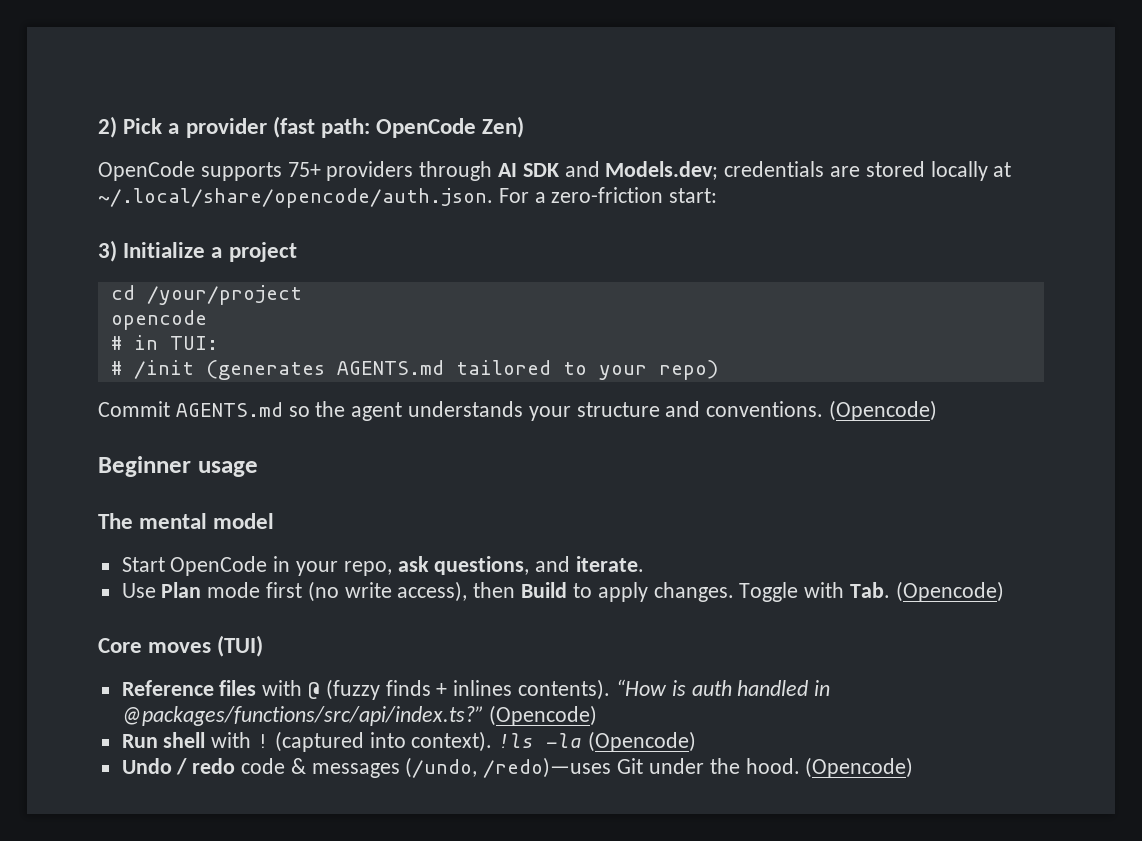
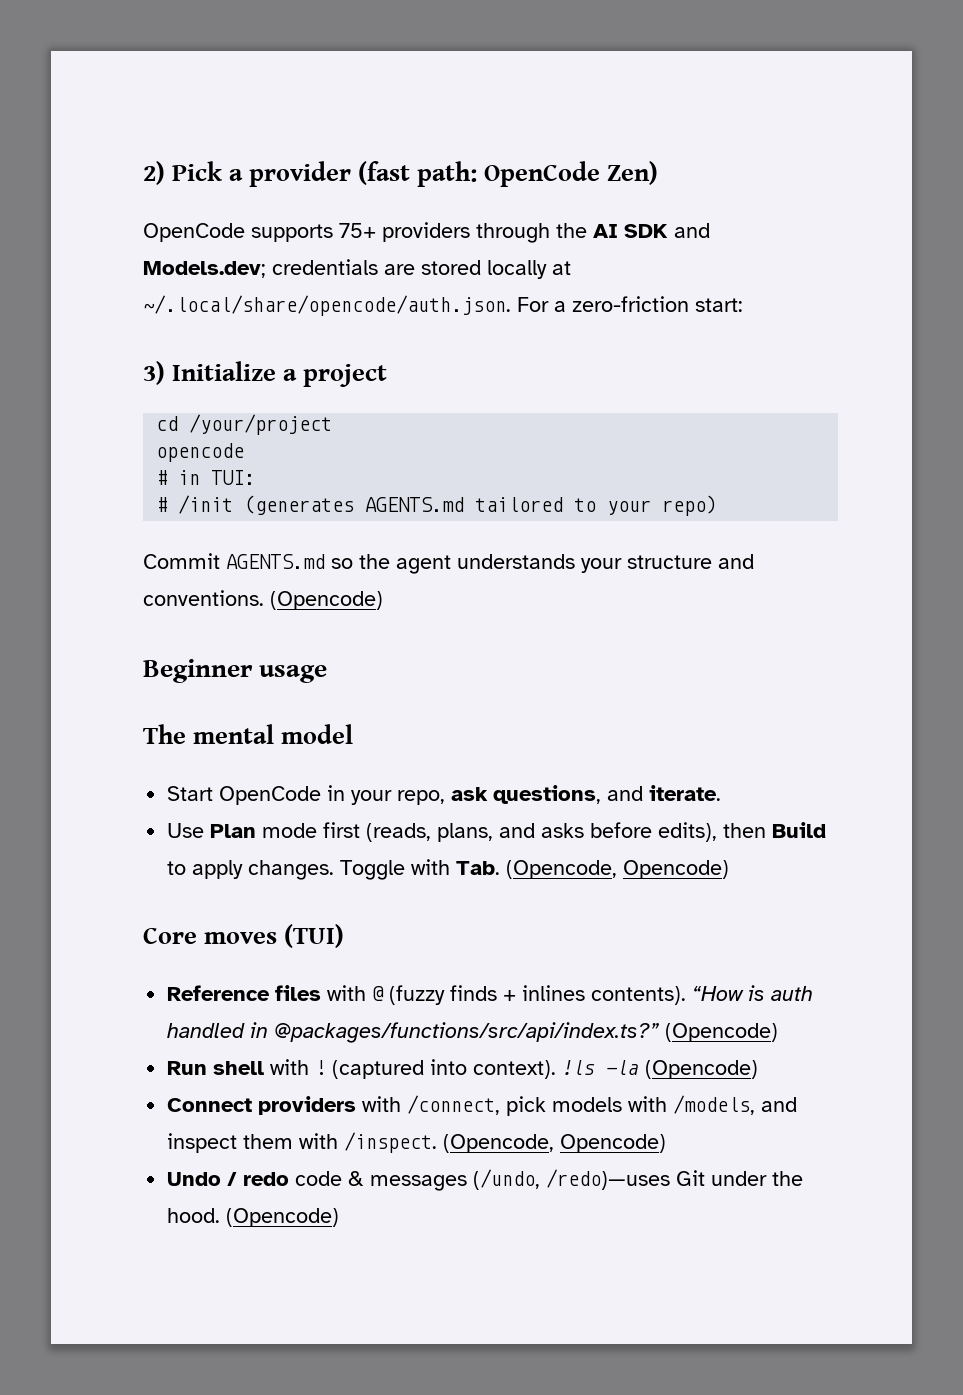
(493, 171) none -> [556,223,587,238] the
[307,581,468,602] (no write access), -> [366,822,718,842] (reads, plans, and asks before edits),
[895,581,1004,602] (Opencode) -> [506,860,730,879] (Opencode, Opencode)
(697, 741) none -> [167,1095,798,1116] [167,1132,667,1153] // Connect providers with /connect, pick models with /models, and inspect them with /inspect. (Opencode, Opencode)

